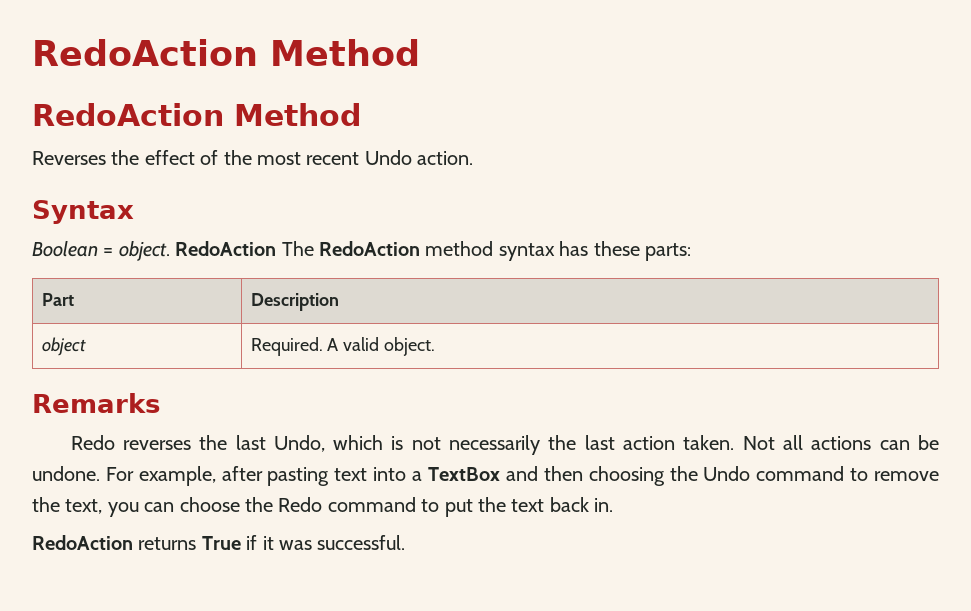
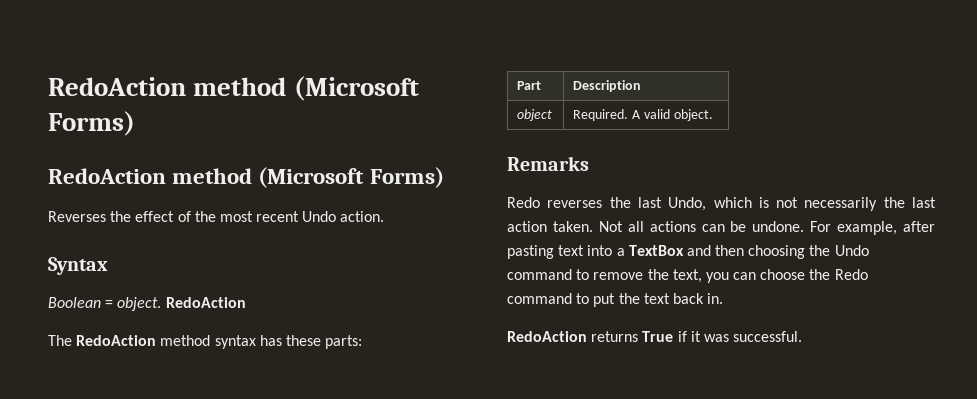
[32,39,420,66] [32,103,361,126] RedoAction Method // RedoAction Method -> [48,76,419,101] [48,111,135,136] [48,167,444,188] RedoAction method (Microsoft Forms) // RedoAction method (Microsoft Forms)
(277, 248) none -> (246, 302) //

